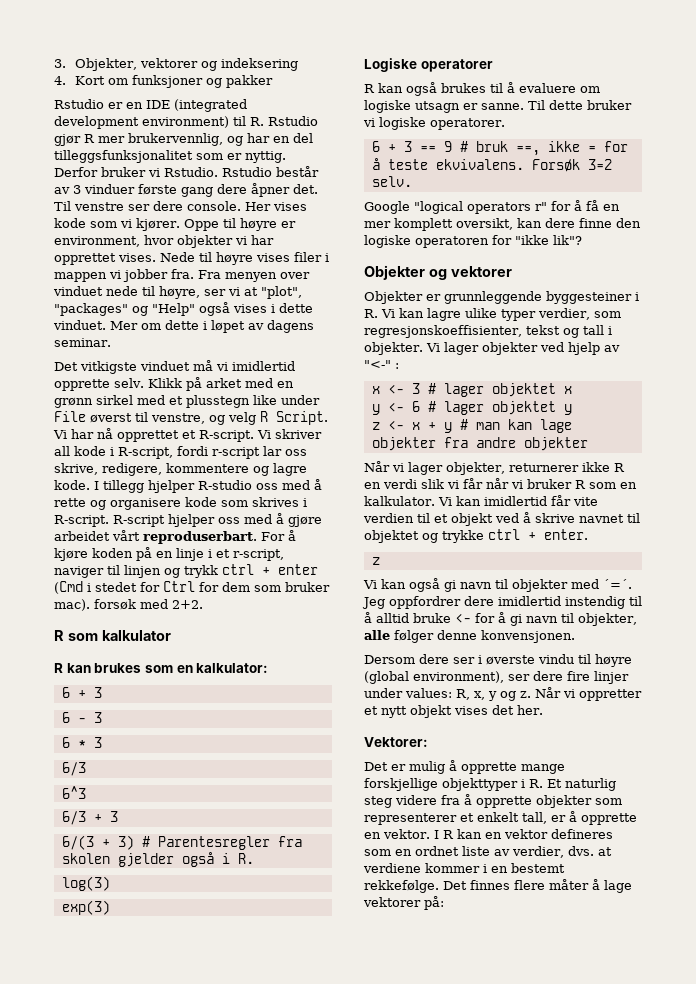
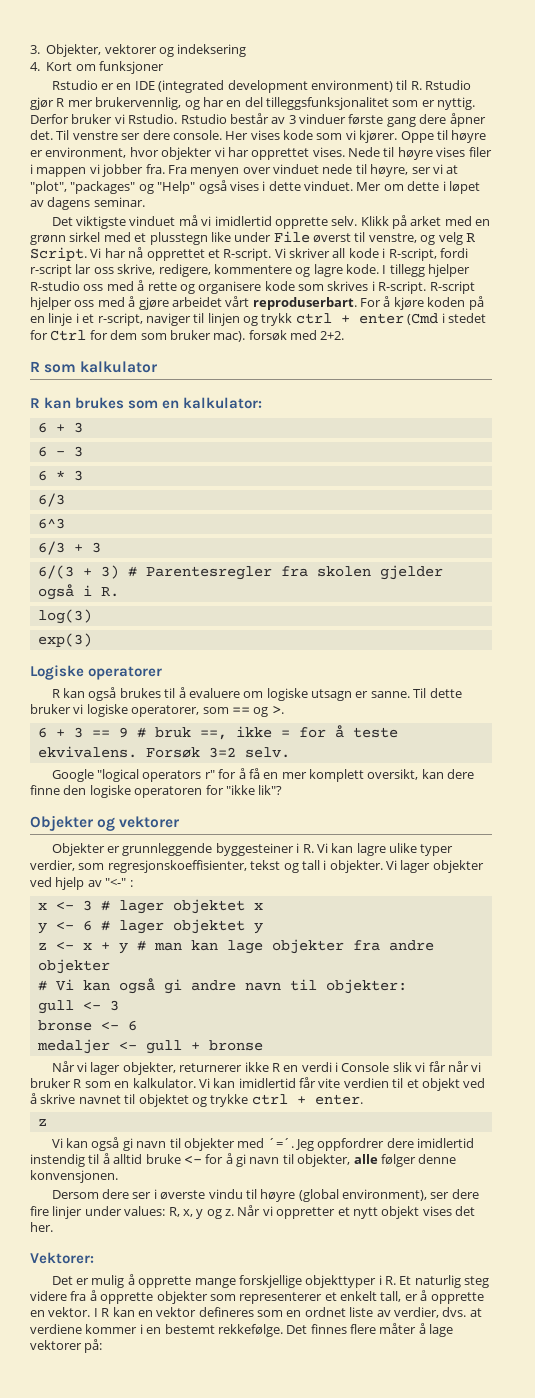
[206,75,274,88] og pakker -> (164, 67) none
[80,361,137,374] vitkigste -> [76,216,127,229] viktigste
[430,118,505,130] operatorer. -> [131,705,284,717] operatorer, som == og >.
(588, 444) none -> [37,978,407,994] [37,1000,119,1014] [37,1020,137,1031] [36,1039,263,1054] // # Vi kan også gi andre navn til objekter: // gull <- 3 // bronse <- 6 // medaljer <- gull + bronse
(417, 484) none -> [335,1062,390,1072] i Console

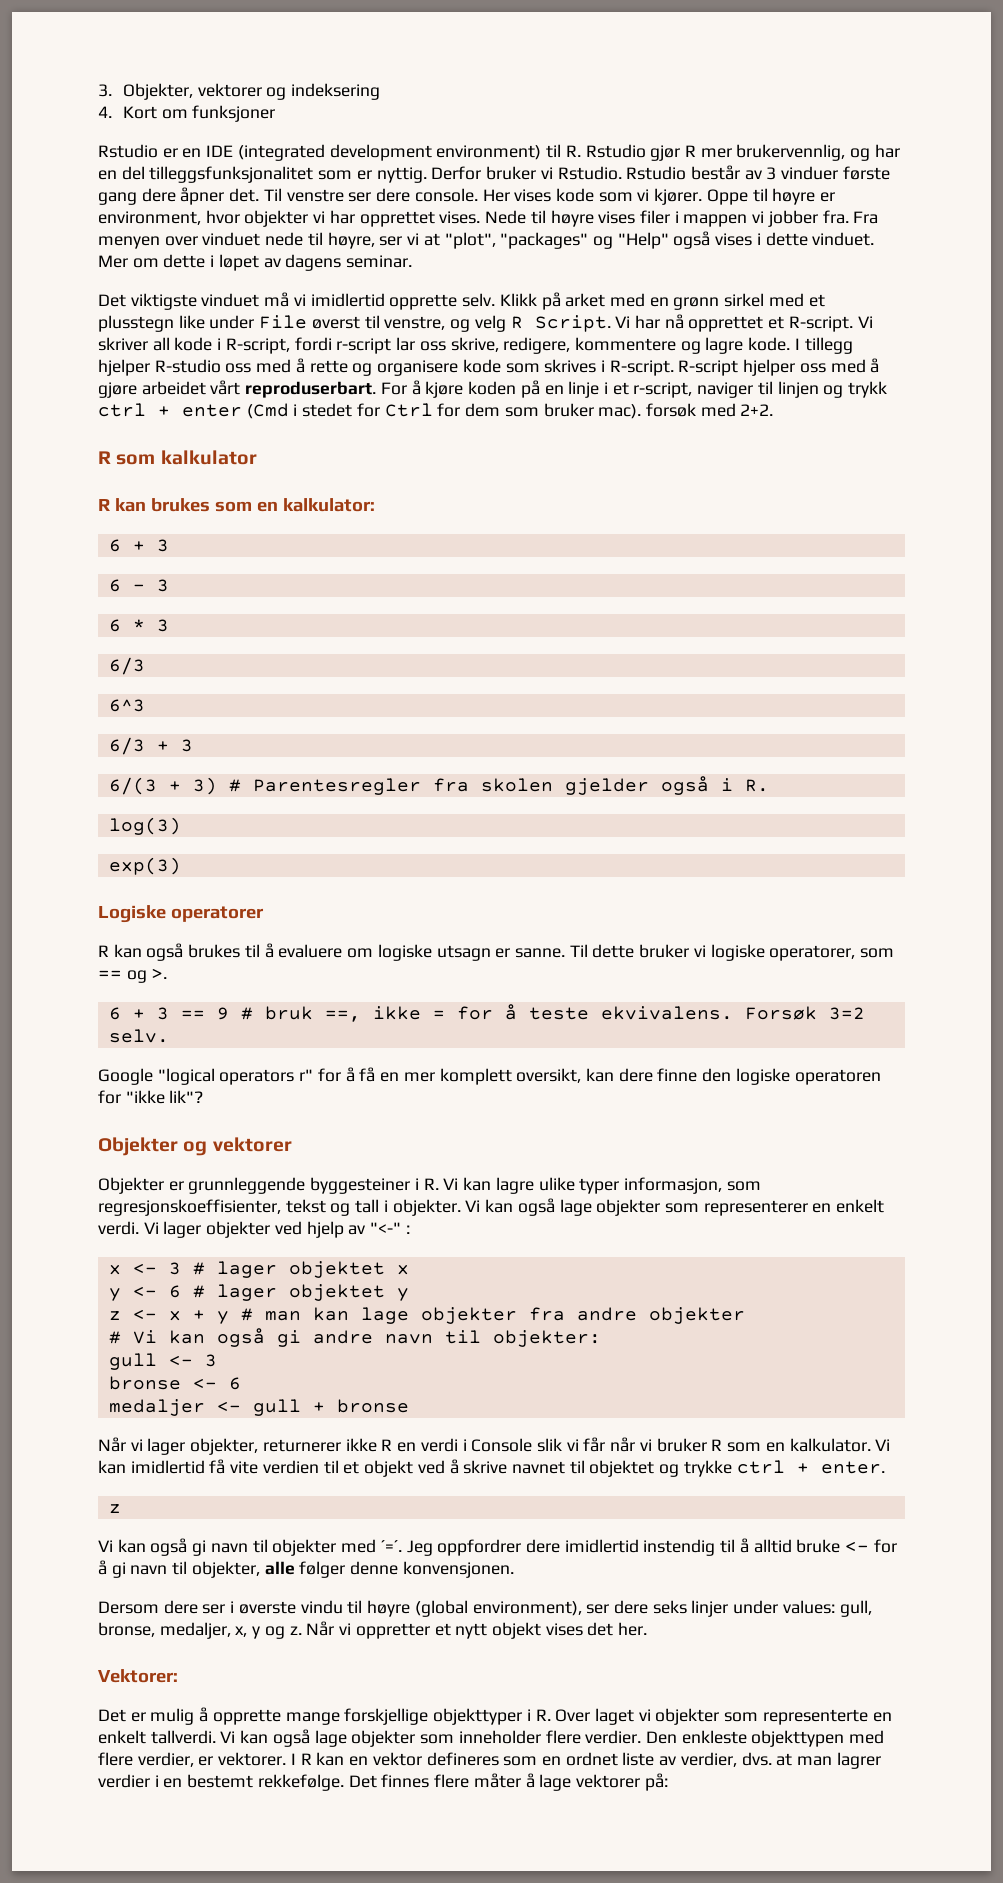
[30,860,75,871] verdier, -> [623,1177,722,1194] informasjon,
(397, 865) none -> [485,1198,885,1216] [98,1221,159,1235] kan også lage objekter som representerer en enkelt verdi. Vi
[299,1077,316,1088] får -> [209,1459,226,1474] få
[30,1206,49,1216] fire -> [652,1600,687,1614] seks
[168,1207,180,1217] R, -> [839,1600,872,1617] [98,1622,231,1639] gull, bronse, medaljer,
[399,1275,490,1288] [30,1290,484,1304] [30,1307,91,1317] Et naturlig steg videre fra å opprette objekter som representerer et enkelt tall, er å opprette en vektor. -> [555,1708,892,1725] [98,1729,885,1747] [98,1752,287,1767] Over laget vi objekter som representerte en enkelt tallverdi. Vi kan også lage objekter som inneholder flere verdier. Den enkleste objekttypen med flere verdier, er vektorer.
[30,1324,138,1334] verdiene kommer -> [797,1752,881,1769] [98,1774,150,1788] man lagrer verdier

